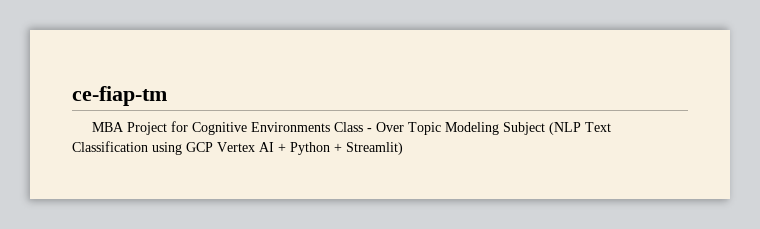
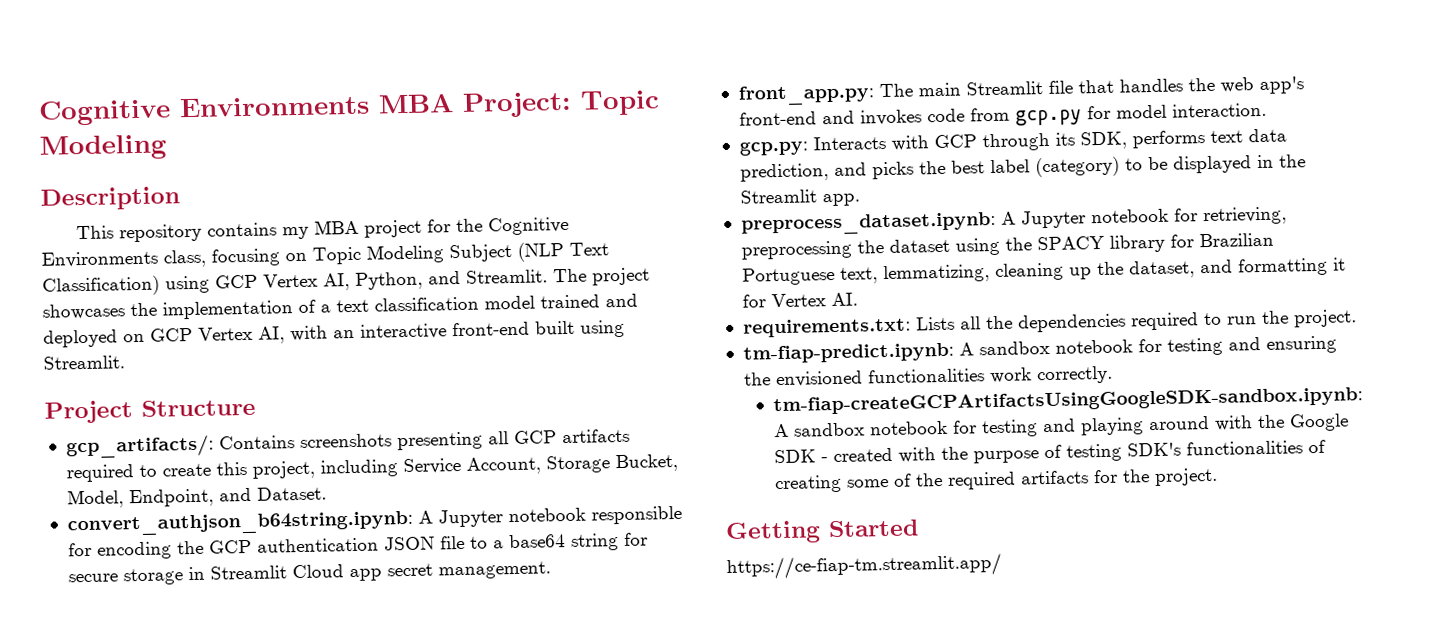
[72,86,167,106] [91,121,404,135] ce-fiap-tm // MBA Project for Cognitive Environments Class - Over -> [38,90,660,126] [39,134,167,161] [40,186,180,211] [75,216,569,243] [41,248,307,268] Cognitive Environments MBA Project: Topic Modeling // Description // This repository contains my MBA project for the Cognitive Environments class, focusing on
[72,141,148,152] Classification -> [42,275,160,297] Classification)
[259,142,403,155] AI + Python + Streamlit) -> [323,267,650,291] [42,293,638,320] [43,319,625,348] [43,355,125,370] [44,398,256,424] [65,428,630,459] [65,453,678,483] [66,486,327,509] [66,505,682,537] [67,532,648,560] [67,561,551,586] [737,76,1304,106] [738,102,1267,126] [738,128,1287,156] [739,154,1306,182] [739,189,860,207] [740,206,1287,236] [740,232,1274,260] [741,257,1346,286] [741,292,858,308] [742,309,1357,338] [742,335,1337,364] [743,365,1113,388] [773,387,1364,416] [774,413,1350,438] [774,439,1327,464] [774,467,1219,494] [725,519,919,545] [726,552,1002,581] AI, Python, and Streamlit. The project showcases the implementation of a text classification model trained and deployed on GCP Vertex AI, with an interactive front-end built using Streamlit. // Project Structure // gcp_artifacts/: Contains screenshots presenting all GCP artifacts required to create this project, including Service Account, Storage Bucket, Model, Endpoint, and Dataset. // convert_authjson_b64string.ipynb: A Jupyter notebook responsible for encoding the GCP authentication JSON file to a base64 string for secure storage in Streamlit Cloud app secret management. // front_app.py: The main Streamlit file that handles the web app's front-end and invokes code from gcp.py for model interaction. // gcp.py: Interacts with GCP through its SDK, performs text data prediction, and picks the best label (category) to be displayed in the Streamlit app. // preprocess_dataset.ipynb: A Jupyter notebook for retrieving, preprocessing the dataset using the SPACY library for Brazilian Portuguese text, lemmatizing, cleaning up the dataset, and formatting it for Vertex AI. // requirements.txt: Lists all the dependencies required to run the project. // tm-fiap-predict.ipynb: A sandbox notebook for testing and ensuring the envisioned functionalities work correctly. // tm-fiap-createGCPArtifactsUsingGoogleSDK-sandbox.ipynb: A sandbox notebook for testing and playing around with the Google SDK - created with the purpose of testing SDK's functionalities of creating some of the required artifacts for the project. // Getting Started // https://ce-fiap-tm.streamlit.app/

